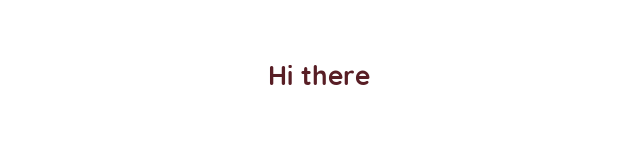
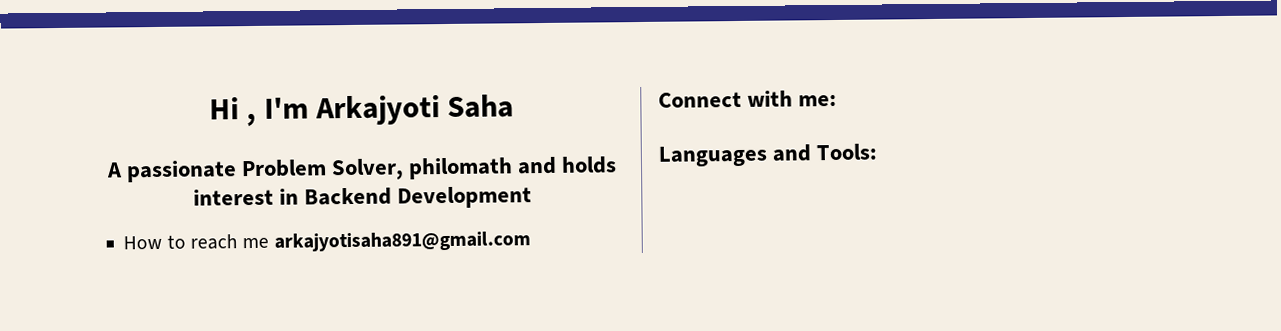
[300,65,370,85] there -> [246,94,514,127] [105,156,618,183] [192,186,533,209] [123,231,531,252] [658,90,838,108] [658,143,878,167] , I'm Arkajyoti Saha // A passionate Problem Solver, philomath and holds interest in Backend Development // How to reach me arkajyotisaha891@gmail.com // Connect with me: // Languages and Tools:

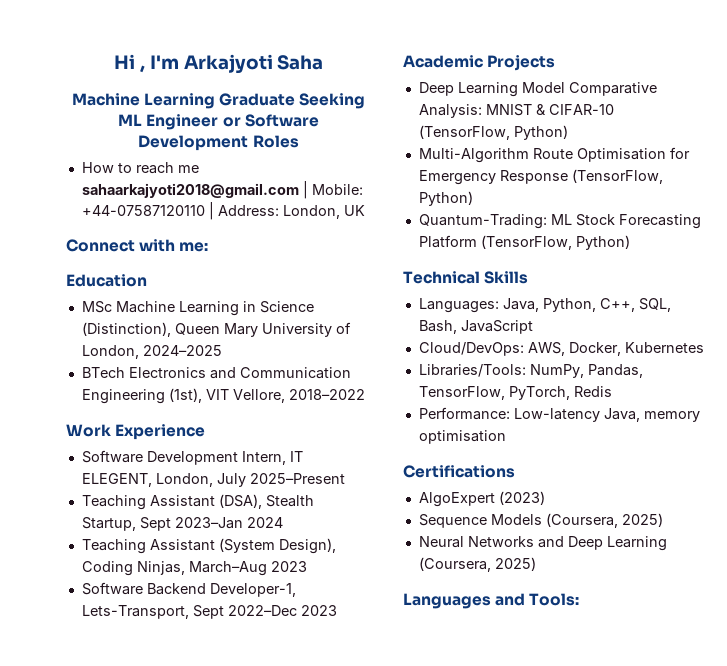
[105,156,618,183] [192,186,533,209] A passionate Problem Solver, philomath and holds interest in Backend Development -> [71,93,366,109] [118,114,319,130] [138,135,299,151] Machine Learning Graduate Seeking ML Engineer or Software Development Roles
[273,231,531,252] [658,90,838,108] arkajyotisaha891@gmail.com // Connect with me: -> [81,181,363,199] [81,202,365,220] [66,239,209,252] [66,274,147,287] [81,301,314,316] [81,322,351,337] [81,345,222,359] [81,367,351,379] [81,388,365,404] [66,424,206,440] [81,450,303,465] [81,473,345,487] [81,494,314,510] [81,517,283,531] [81,538,336,554] [81,561,307,576] [81,582,296,597] [81,605,337,619] [403,55,556,71] [418,82,657,97] [418,104,614,118] [418,125,568,140] [418,147,690,163] [418,169,663,185] [418,191,473,206] [418,214,701,229] [418,235,630,250] [403,271,529,284] [418,298,671,313] [418,320,533,334] [418,342,704,356] [418,364,643,378] [418,386,612,400] [418,407,700,422] [418,430,506,444] [403,465,515,478] [418,491,545,507] [418,513,663,528] [418,536,667,551] [418,557,536,572] sahaarkajyoti2018@gmail.com | Mobile: +44-07587120110 | Address: London, UK // Connect with me: // Education // MSc Machine Learning in Science (Distinction), Queen Mary University of London, 2024–2025 // BTech Electronics and Communication Engineering (1st), VIT Vellore, 2018–2022 // Work Experience // Software Development Intern, IT ELEGENT, London, July 2025–Present // Teaching Assistant (DSA), Stealth Startup, Sept 2023–Jan 2024 // Teaching Assistant (System Design), Coding Ninjas, March–Aug 2023 // Software Backend Developer-1, Lets-Transport, Sept 2022–Dec 2023 // Academic Projects // Deep Learning Model Comparative Analysis: MNIST & CIFAR-10 (TensorFlow, Python) // Multi-Algorithm Route Optimisation for Emergency Response (TensorFlow, Python) // Quantum-Trading: ML Stock Forecasting Platform (TensorFlow, Python) // Technical Skills // Languages: Java, Python, C++, SQL, Bash, JavaScript // Cloud/DevOps: AWS, Docker, Kubernetes // Libraries/Tools: NumPy, Pandas, TensorFlow, PyTorch, Redis // Performance: Low-latency Java, memory optimisation // Certifications // AlgoExpert (2023) // Sequence Models (Coursera, 2025) // Neural Networks and Deep Learning (Coursera, 2025)

